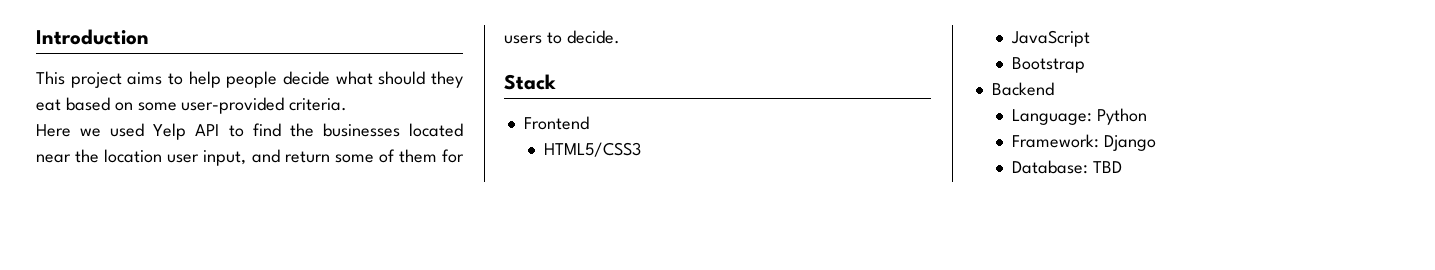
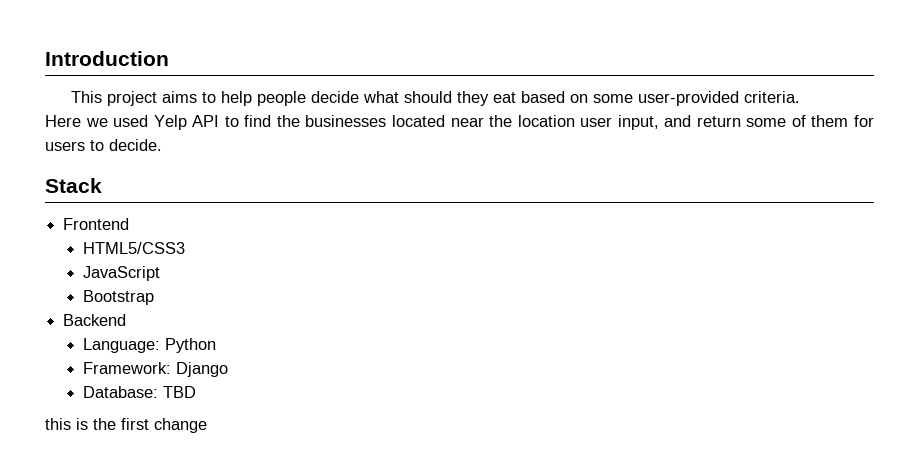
(1122, 167) none -> [45,418,207,433] // this is the first change

